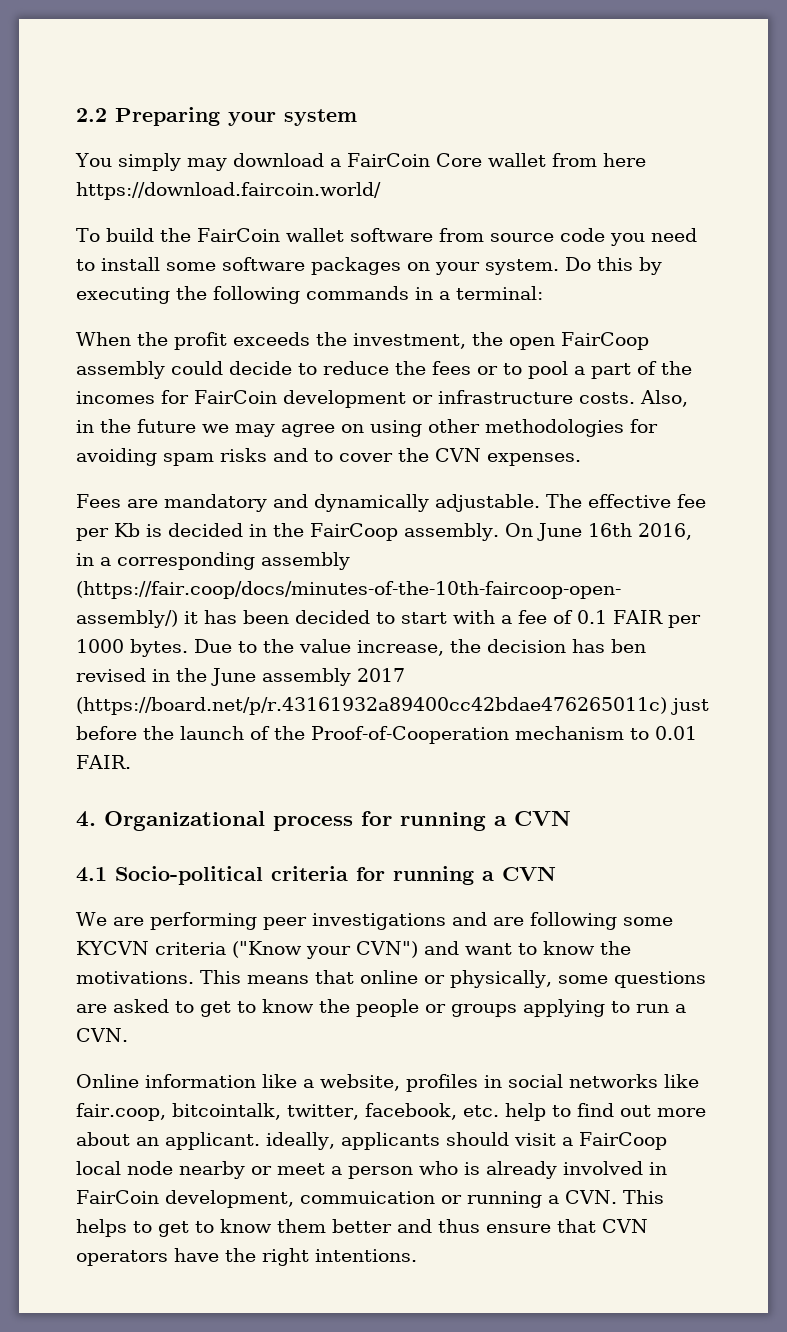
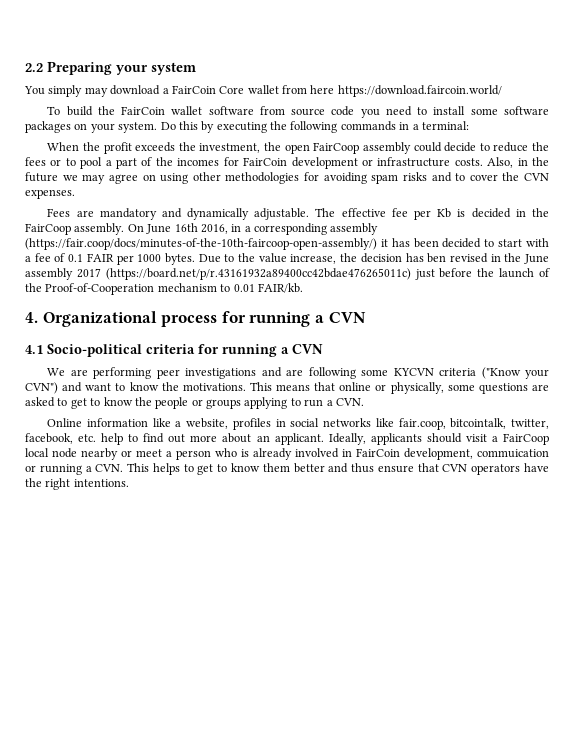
[76,755,131,769] FAIR. -> [257,283,303,293] FAIR/kb.
[266,1132,335,1150] ideally, -> [328,433,366,445] Ideally,

